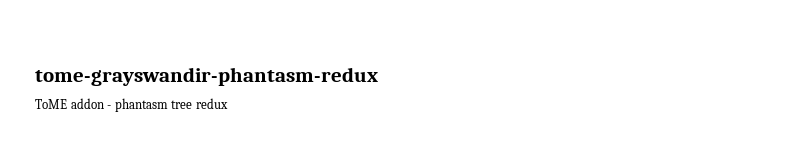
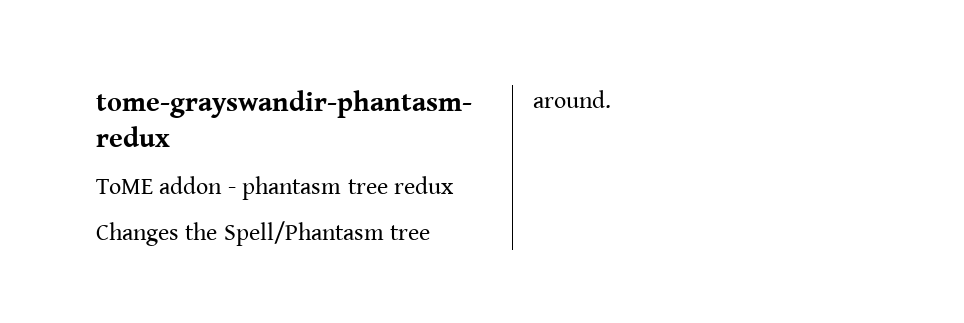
(228, 103) none -> [96,221,431,246] [533,90,611,108] // Changes the Spell/Phantasm tree around.

